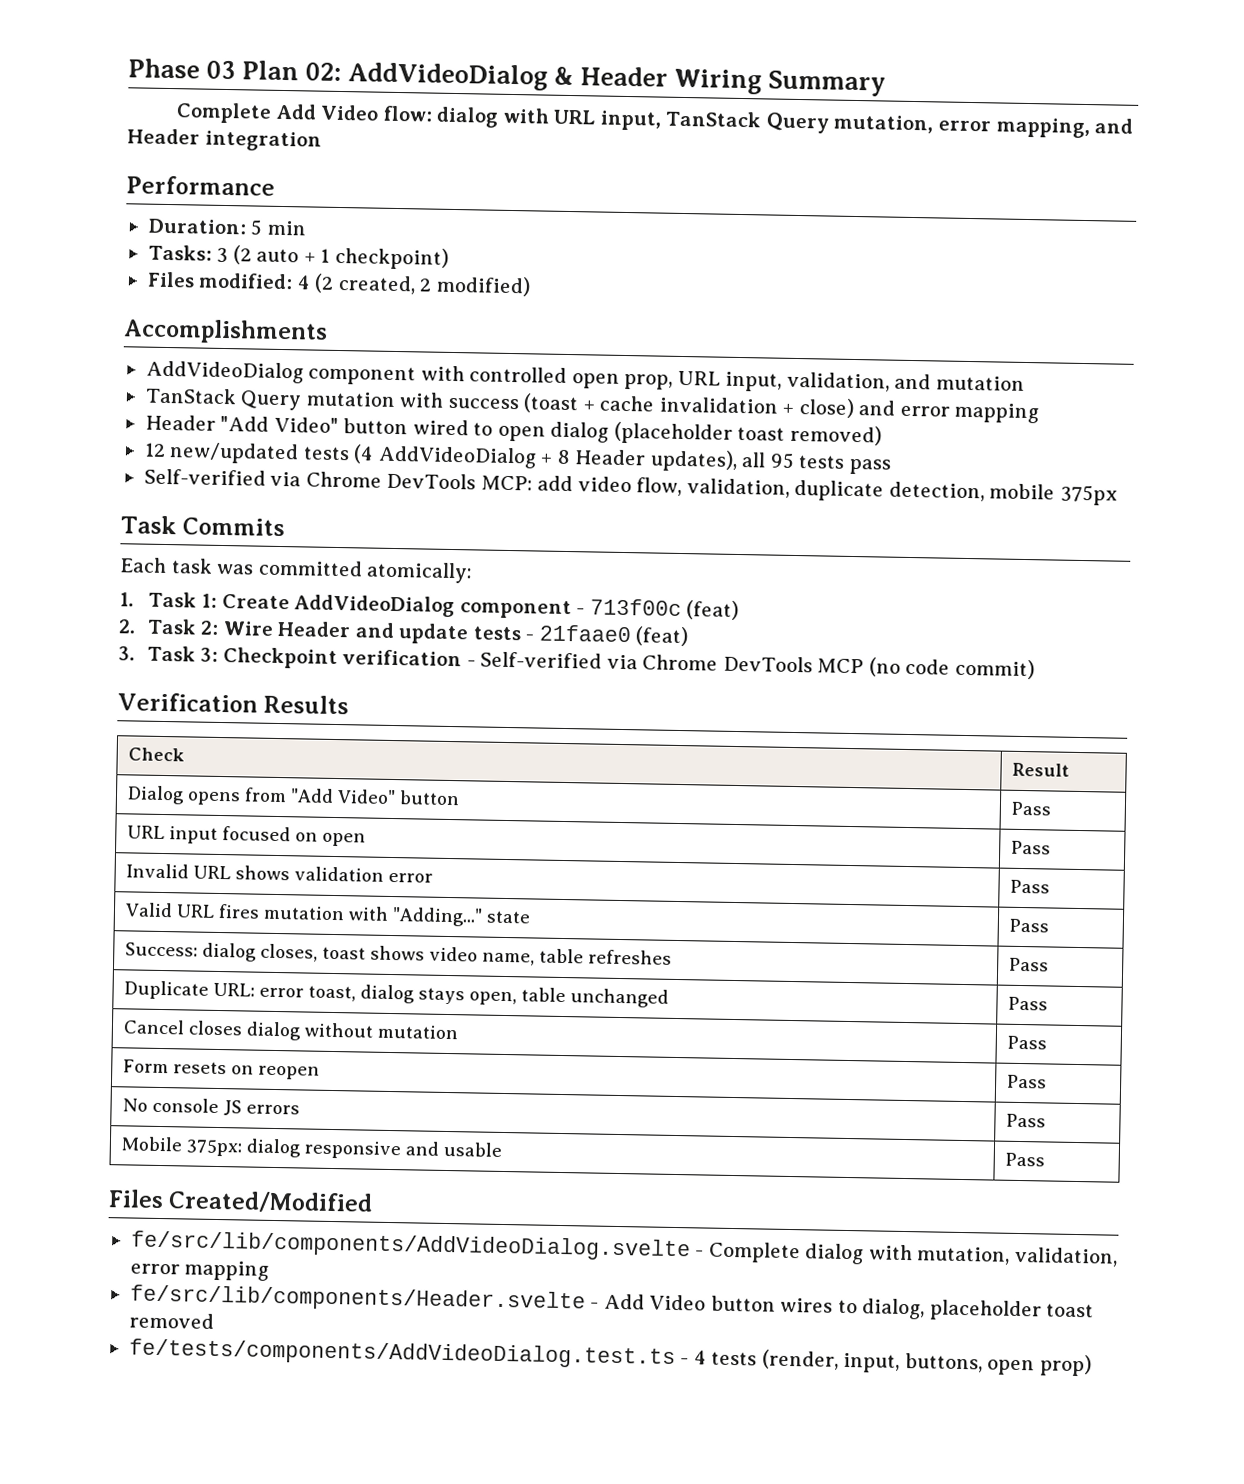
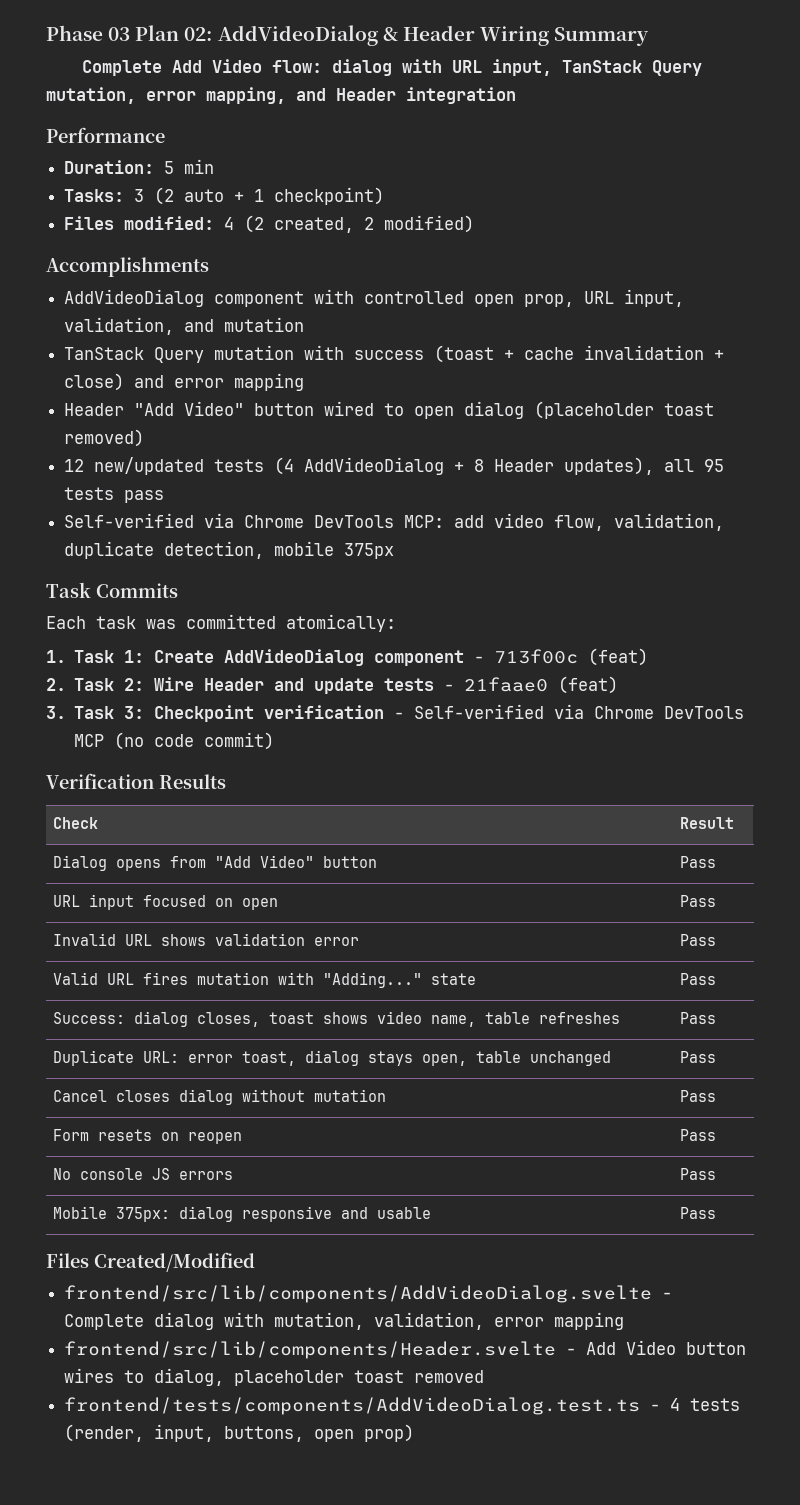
[130,1230,691,1262] fe/src/lib/components/AddVideoDialog.svelte -> [64,1285,653,1303] frontend/src/lib/components/AddVideoDialog.svelte
[129,1284,586,1314] fe/src/lib/components/Header.svelte -> [64,1341,557,1359] frontend/src/lib/components/Header.svelte
[128,1338,676,1370] fe/tests/components/AddVideoDialog.test.ts -> [64,1397,641,1415] frontend/tests/components/AddVideoDialog.test.ts

